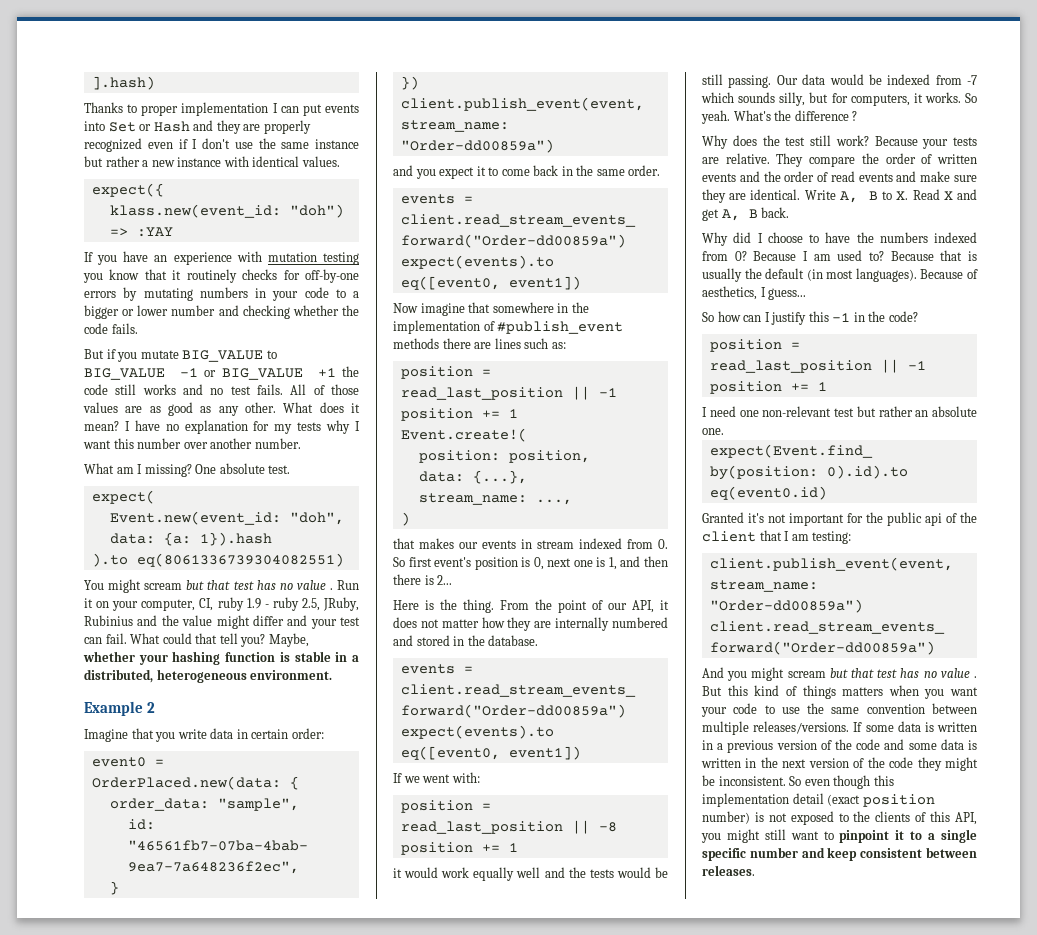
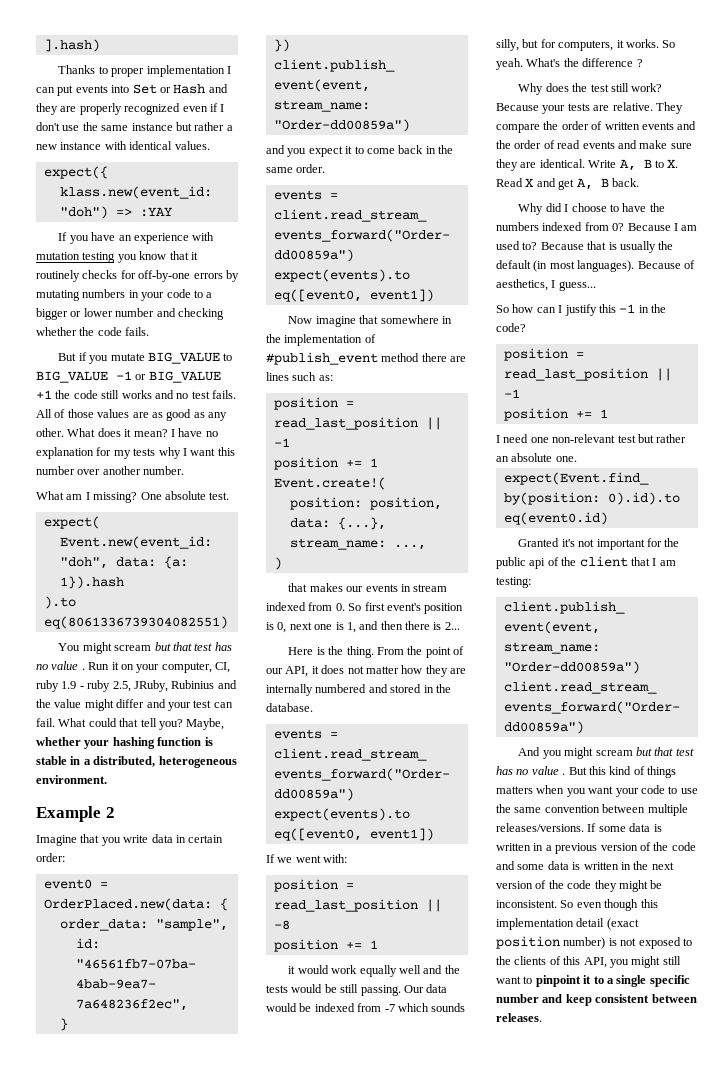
[393,338,439,349] methods -> [381,353,420,362] method

